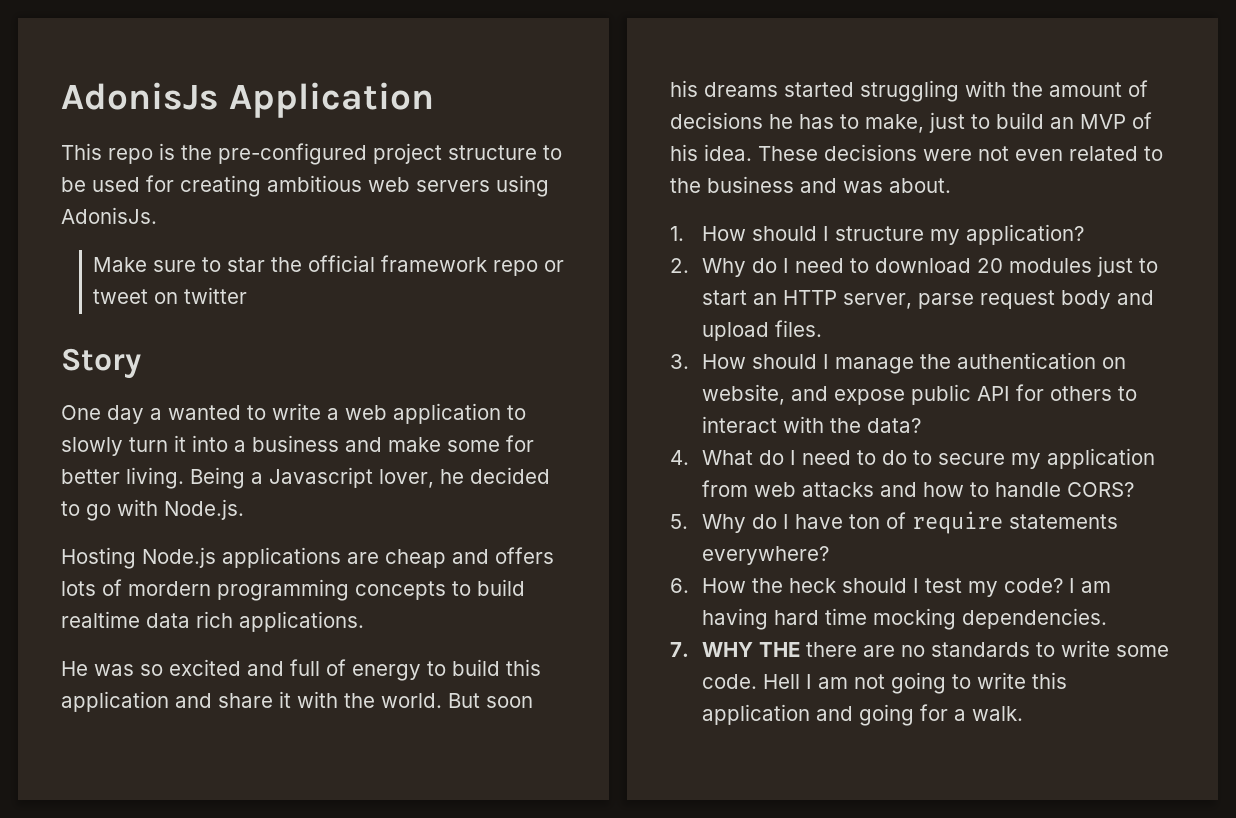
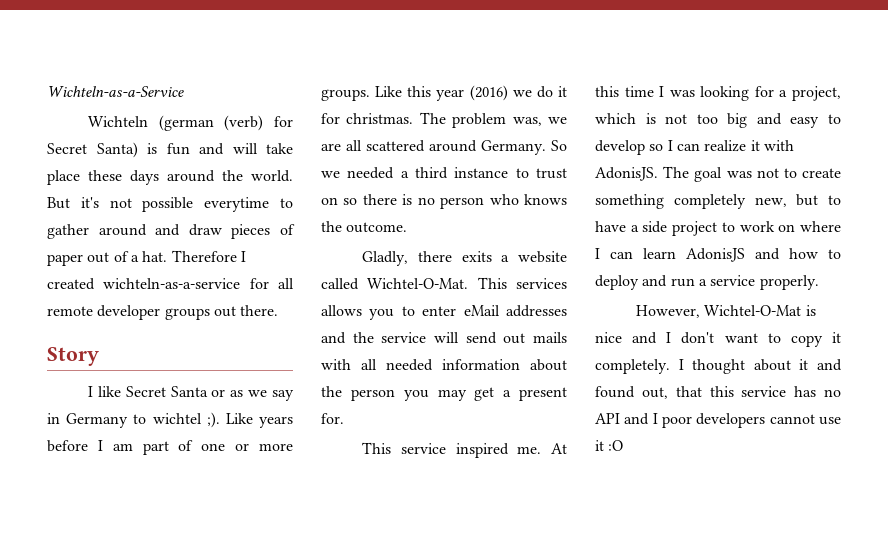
[61,82,434,118] [61,143,562,165] [61,175,549,197] [61,207,157,224] [93,255,565,276] [93,287,248,304] [61,348,141,379] [61,403,526,424] [61,435,534,456] [61,467,550,489] [61,499,244,521] [61,547,554,569] [61,579,525,601] [61,611,364,632] [61,659,541,681] [61,691,533,712] [670,80,1148,102] [670,112,1152,133] [670,144,1163,161] [670,176,951,193] [670,224,1085,245] [670,256,1159,277] [702,290,1155,309] [702,320,823,341] [670,352,1127,374] [702,384,1138,405] [702,416,922,433] [670,448,1156,469] [702,480,1135,497] [670,511,1119,534] [702,546,830,565] [670,578,1112,597] [702,608,1108,630] [670,640,1170,657] [702,672,1068,694] [702,704,1024,726] AdonisJs Application // This repo is the pre-configured project structure to be used for creating ambitious web servers using AdonisJs. // Make sure to star the official framework repo or tweet on twitter // Story // One day a wanted to write a web application to slowly turn it into a business and make some for better living. Being a Javascript lover, he decided to go with Node.js. // Hosting Node.js applications are cheap and offers lots of mordern programming concepts to build realtime data rich applications. // He was so excited and full of energy to build this application and share it with the world. But soon his dreams started struggling with the amount of decisions he has to make, just to build an MVP of his idea. These decisions were not even related to the business and was about. // 1. How should I structure my application? // 2. Why do I need to download 20 modules just to start an HTTP server, parse request body and upload files. // 3. How should I manage the authentication on website, and expose public API for others to interact with the data? // 4. What do I need to do to secure my application from web attacks and how to handle CORS? // 5. Why do I have ton of require statements everywhere? // 6. How the heck should I test my code? I am having hard time mocking dependencies. // 7. WHY THE there are no standards to write some code. Hell I am not going to write this application and going for a walk. -> [47,86,184,97] [88,115,293,131] [47,142,293,158] [47,170,293,185] [47,197,293,212] [47,224,295,239] [47,250,246,266] [47,278,294,290] [47,305,279,320] [47,347,99,366] [88,386,294,401] [47,412,293,428] [47,440,293,455] [321,85,567,101] [321,112,567,128] [321,140,567,155] [321,167,567,179] [321,194,567,209] [321,221,408,233] [362,251,567,266] [321,277,567,290] [321,305,567,320] [321,332,567,344] [321,359,567,371] [321,386,567,401] [321,413,344,424] [362,442,567,458] [595,86,841,101] [595,113,841,128] [595,140,794,155] [595,166,841,182] [595,194,841,209] [595,221,841,236] [595,248,841,262] [595,275,819,290] [636,305,816,318] [595,332,841,347] [595,359,842,374] [595,386,841,399] [595,413,841,428] [595,440,624,451] Wichteln-as-a-Service // Wichteln (german (verb) for Secret Santa) is fun and will take place these days around the world. But it's not possible everytime to gather around and draw pieces of paper out of a hat. Therefore I created wichteln-as-a-service for all remote developer groups out there. // Story // I like Secret Santa or as we say in Germany to wichtel ;). Like years before I am part of one or more groups. Like this year (2016) we do it for christmas. The problem was, we are all scattered around Germany. So we needed a third instance to trust on so there is no person who knows the outcome. // Gladly, there exits a website called Wichtel-O-Mat. This services allows you to enter eMail addresses and the service will send out mails with all needed information about the person you may get a present for. // This service inspired me. At this time I was looking for a project, which is not too big and easy to develop so I can realize it with AdonisJS. The goal was not to create something completely new, but to have a side project to work on where I can learn AdonisJS and how to deploy and run a service properly. // However, Wichtel-O-Mat is nice and I don't want to copy it completely. I thought about it and found out, that this service has no API and I poor developers cannot use it :O

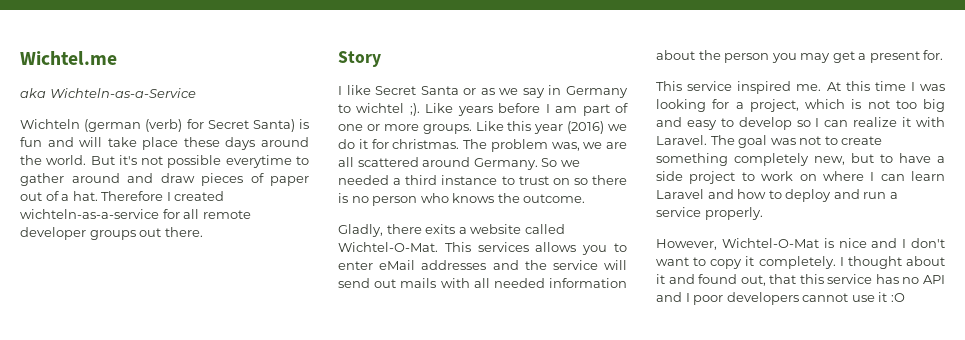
(47, 91) none -> [20,51,117,65] [20,88,46,98] Wichtel.me // aka
[595,167,658,181] AdonisJS. -> [656,135,707,145] Laravel.
[686,248,745,262] AdonisJS -> [656,189,704,199] Laravel

